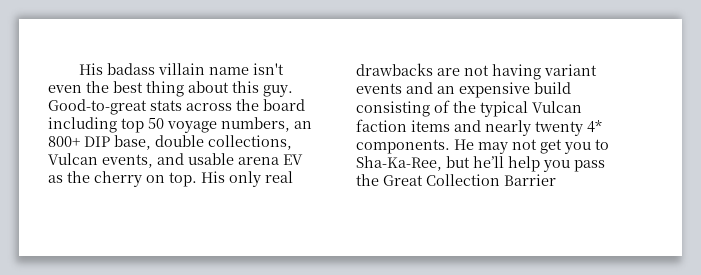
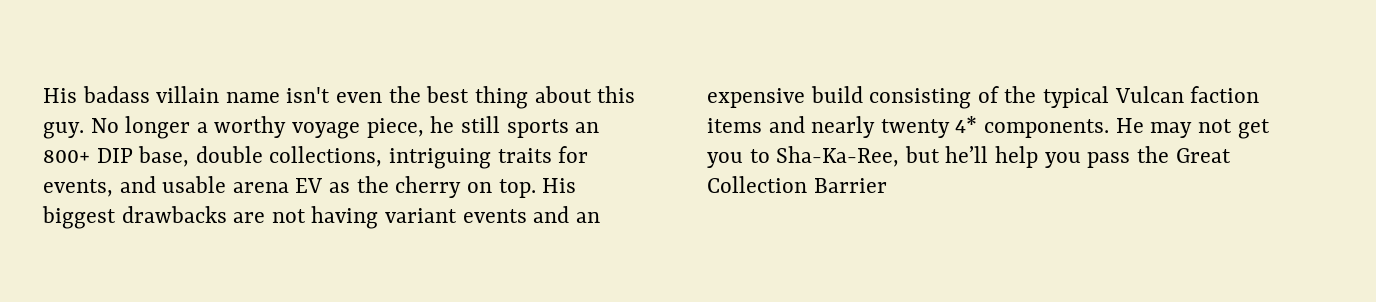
[48,99,305,115] [48,117,290,133] Good-to-great stats across the board including top 50 voyage numbers, -> [90,116,569,139] No longer a worthy voyage piece, he still sports
[48,153,98,165] Vulcan -> [389,146,589,169] intriguing traits for
[229,171,293,187] only real -> [42,206,116,229] biggest

